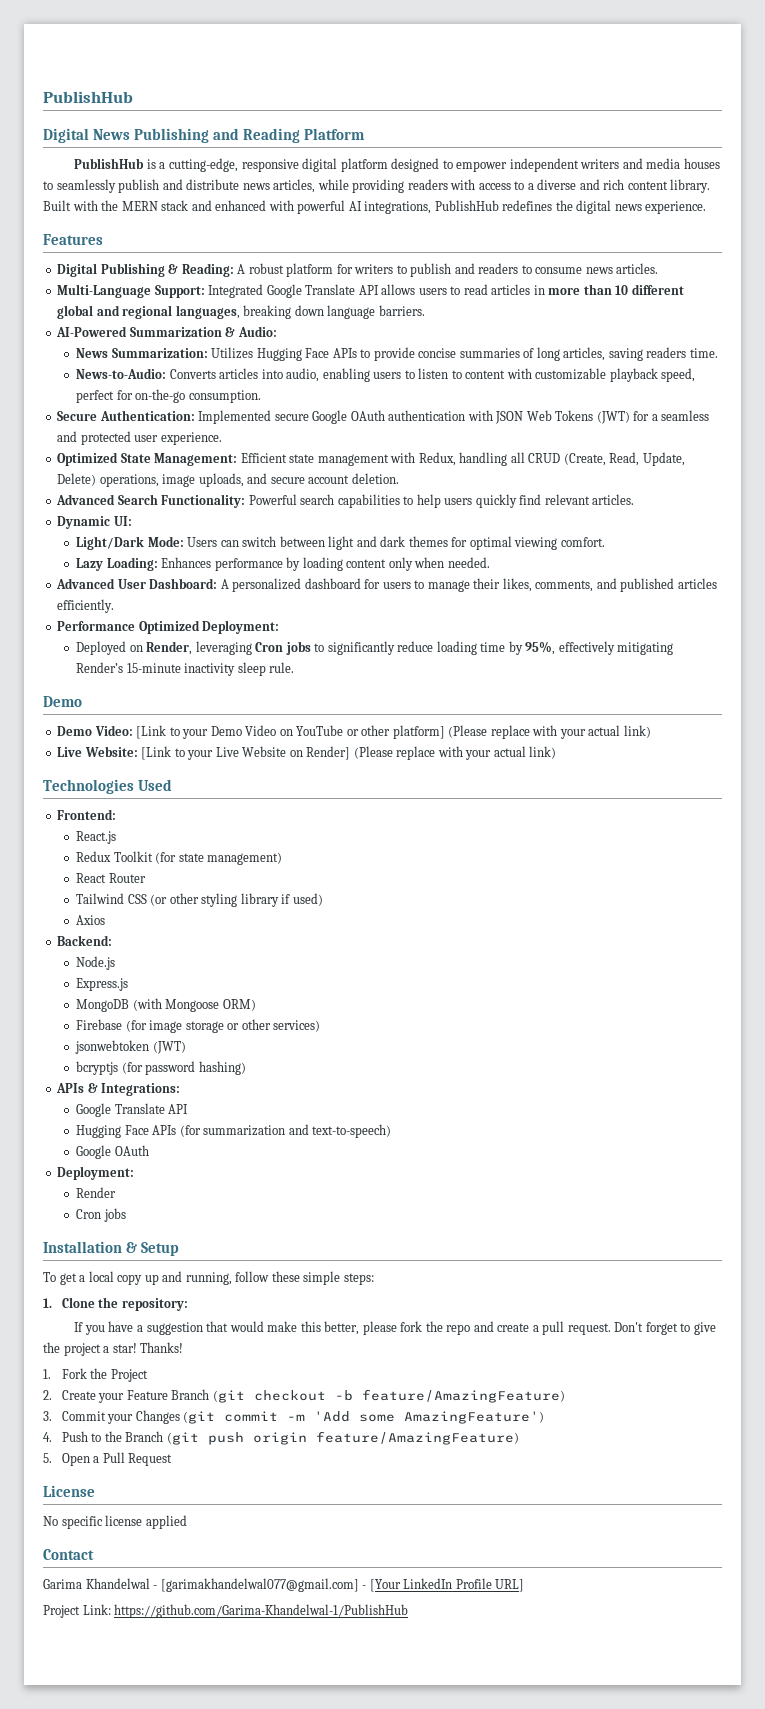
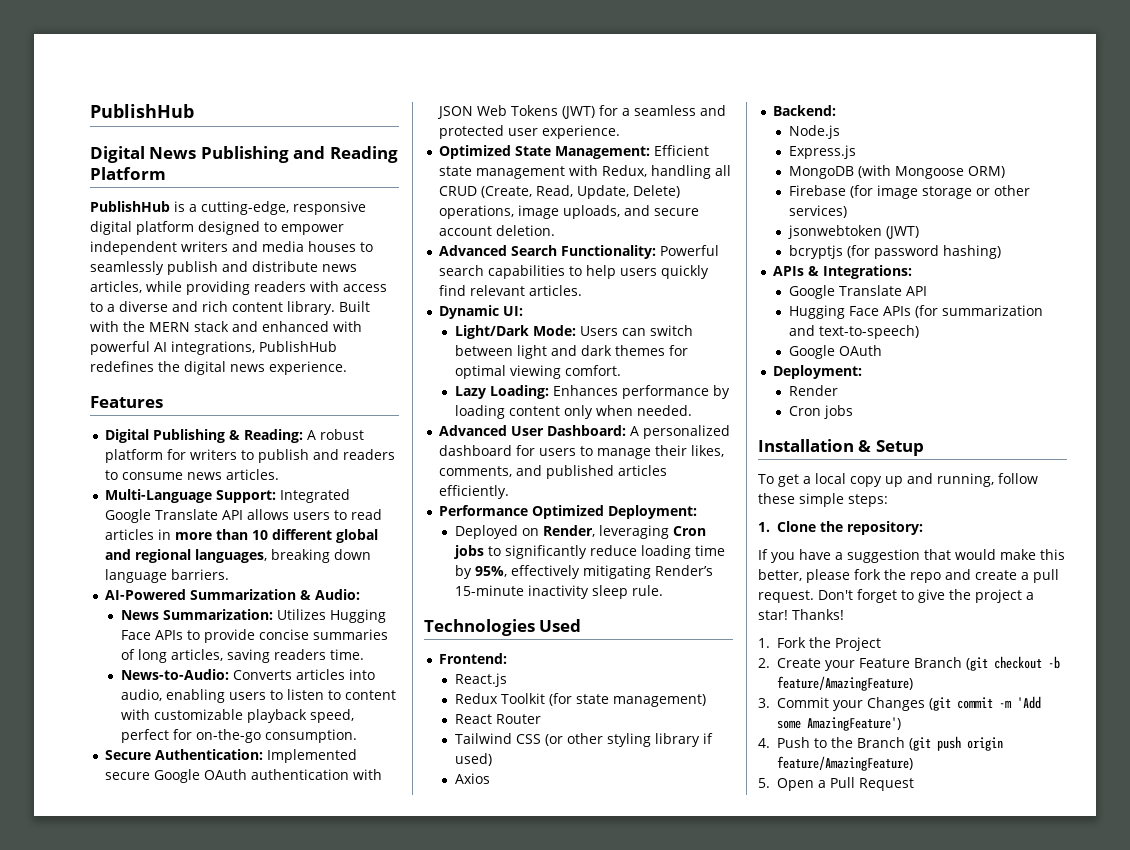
[43,696,82,707] [57,725,651,739] [57,746,557,760] // Demo // Demo Video: [Link to your Demo Video on YouTube or other platform] (Please replace with your actual link) // Live Website: [Link to your Live Website on Render] (Please replace with your actual link) -> (663, 590) none
[43,1485,95,1497] [43,1515,187,1529] [43,1549,94,1560] [43,1578,525,1592] [43,1604,409,1618] // License // No specific license applied // Contact // Garima Khandelwal - [garimakhandelwal077@gmail.com] - [Your LinkedIn Profile URL] // Project Link: https://github.com/Garima-Khandelwal-1/PublishHub -> (914, 784) none

